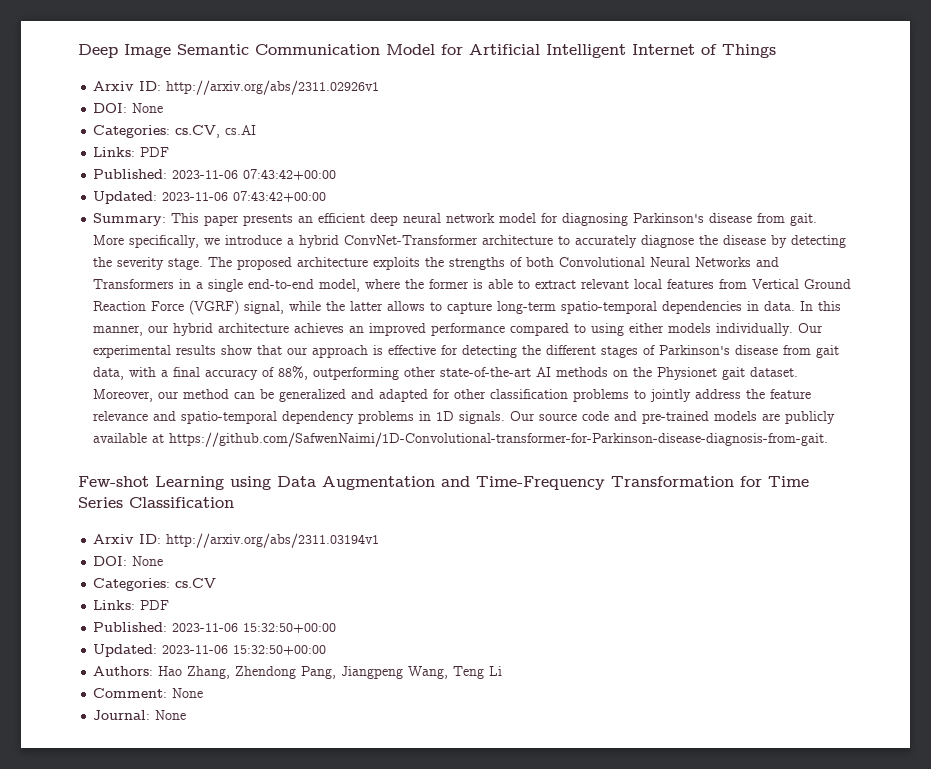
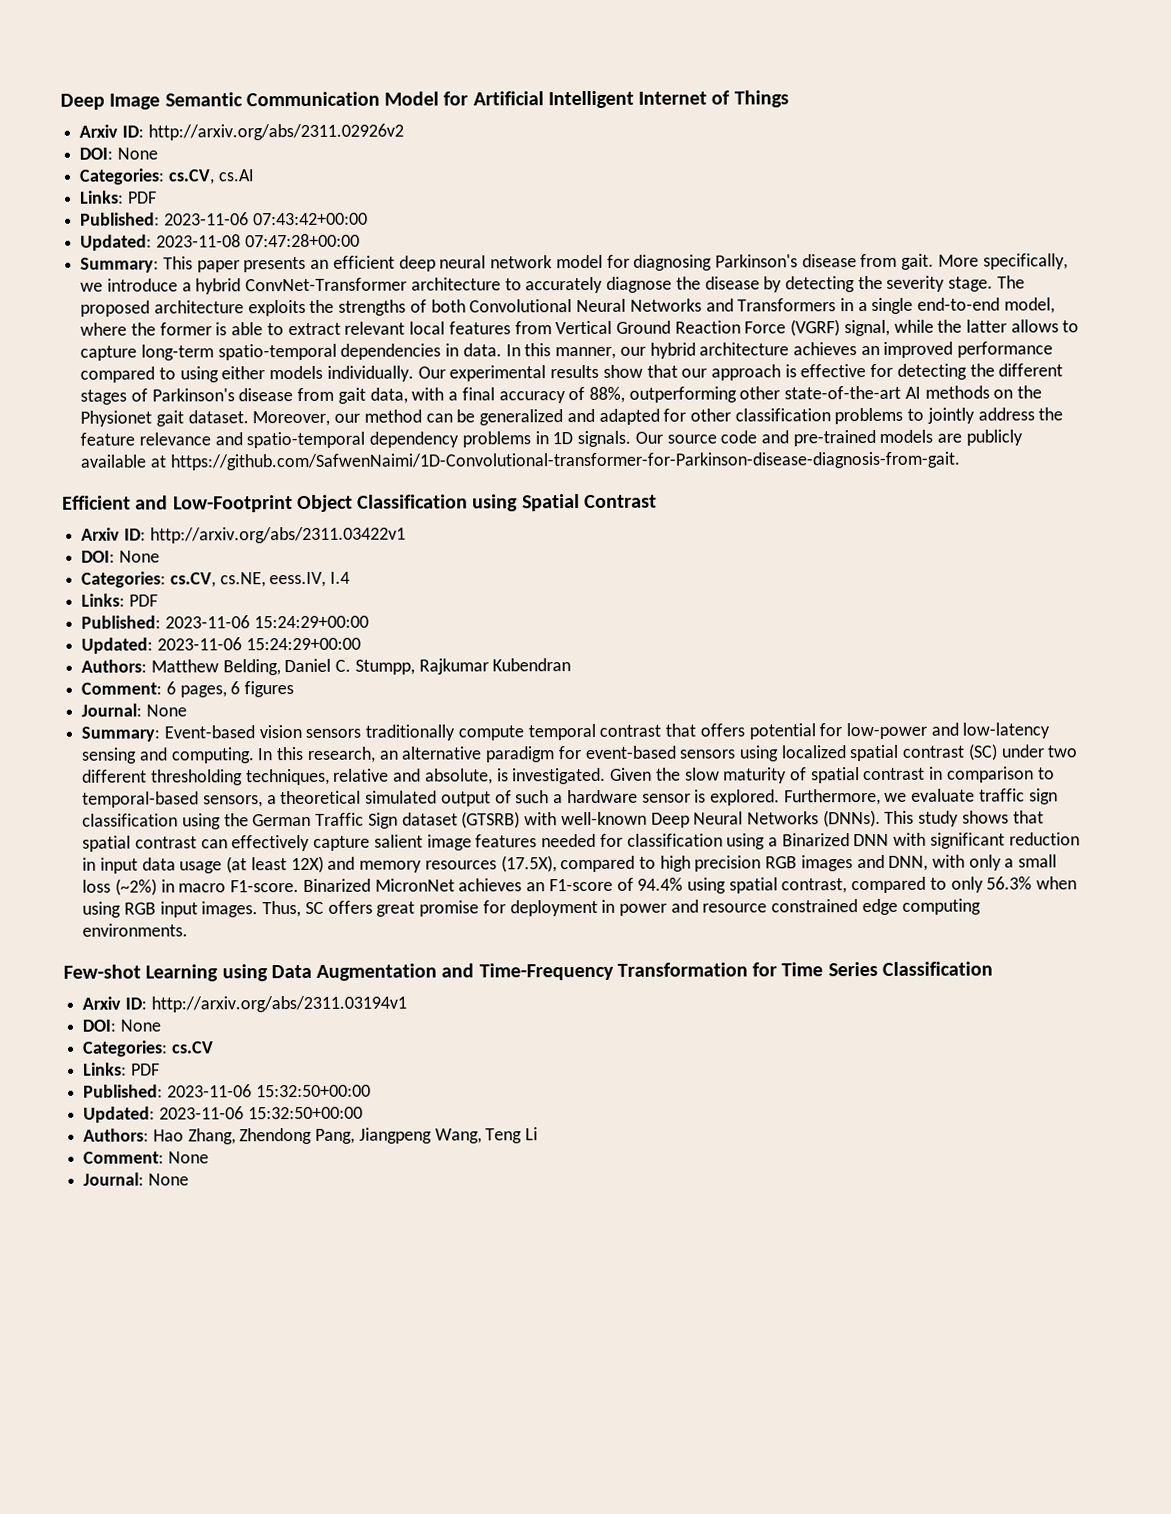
[166,80,380,95] http://arxiv.org/abs/2311.02926v1 -> [147,123,404,141] http://arxiv.org/abs/2311.02926v2
[162,191,327,202] 2023-11-06 07:43:42+00:00 -> [155,233,360,248] 2023-11-08 07:47:28+00:00
(829, 439) none -> [62,494,657,513] [81,526,406,544] [81,550,160,563] [81,571,351,588] [81,593,158,607] [81,615,369,629] [81,637,361,654] [81,658,572,676] [81,681,295,698] [81,703,187,717] [81,722,1051,742] [81,743,1079,764] [82,766,1055,786] [82,788,1058,808] [82,809,1044,830] [82,832,1080,852] [82,854,1058,874] [82,876,1078,896] [82,898,981,918] [82,923,189,937] // Efficient and Low-Footprint Object Classification using Spatial Contrast // Arxiv ID: http://arxiv.org/abs/2311.03422v1 // DOI: None // Categories: cs.CV, cs.NE, eess.IV, I.4 // Links: PDF // Published: 2023-11-06 15:24:29+00:00 // Updated: 2023-11-06 15:24:29+00:00 // Authors: Matthew Belding, Daniel C. Stumpp, Rajkumar Kubendran // Comment: 6 pages, 6 figures // Journal: None // Summary: Event-based vision sensors traditionally compute temporal contrast that offers potential for low-power and low-latency sensing and computing. In this research, an alternative paradigm for event-based sensors using localized spatial contrast (SC) under two different thresholding techniques, relative and absolute, is investigated. Given the slow maturity of spatial contrast in comparison to temporal-based sensors, a theoretical simulated output of such a hardware sensor is explored. Furthermore, we evaluate traffic sign classification using the German Traffic Sign dataset (GTSRB) with well-known Deep Neural Networks (DNNs). This study shows that spatial contrast can effectively capture salient image features needed for classification using a Binarized DNN with significant reduction in input data usage (at least 12X) and memory resources (17.5X), compared to high precision RGB images and DNN, with only a small loss (~2%) in macro F1-score. Binarized MicronNet achieves an F1-score of 94.4% using spatial contrast, compared to only 56.3% when using RGB input images. Thus, SC offers great promise for deployment in power and resource constrained edge computing environments.

